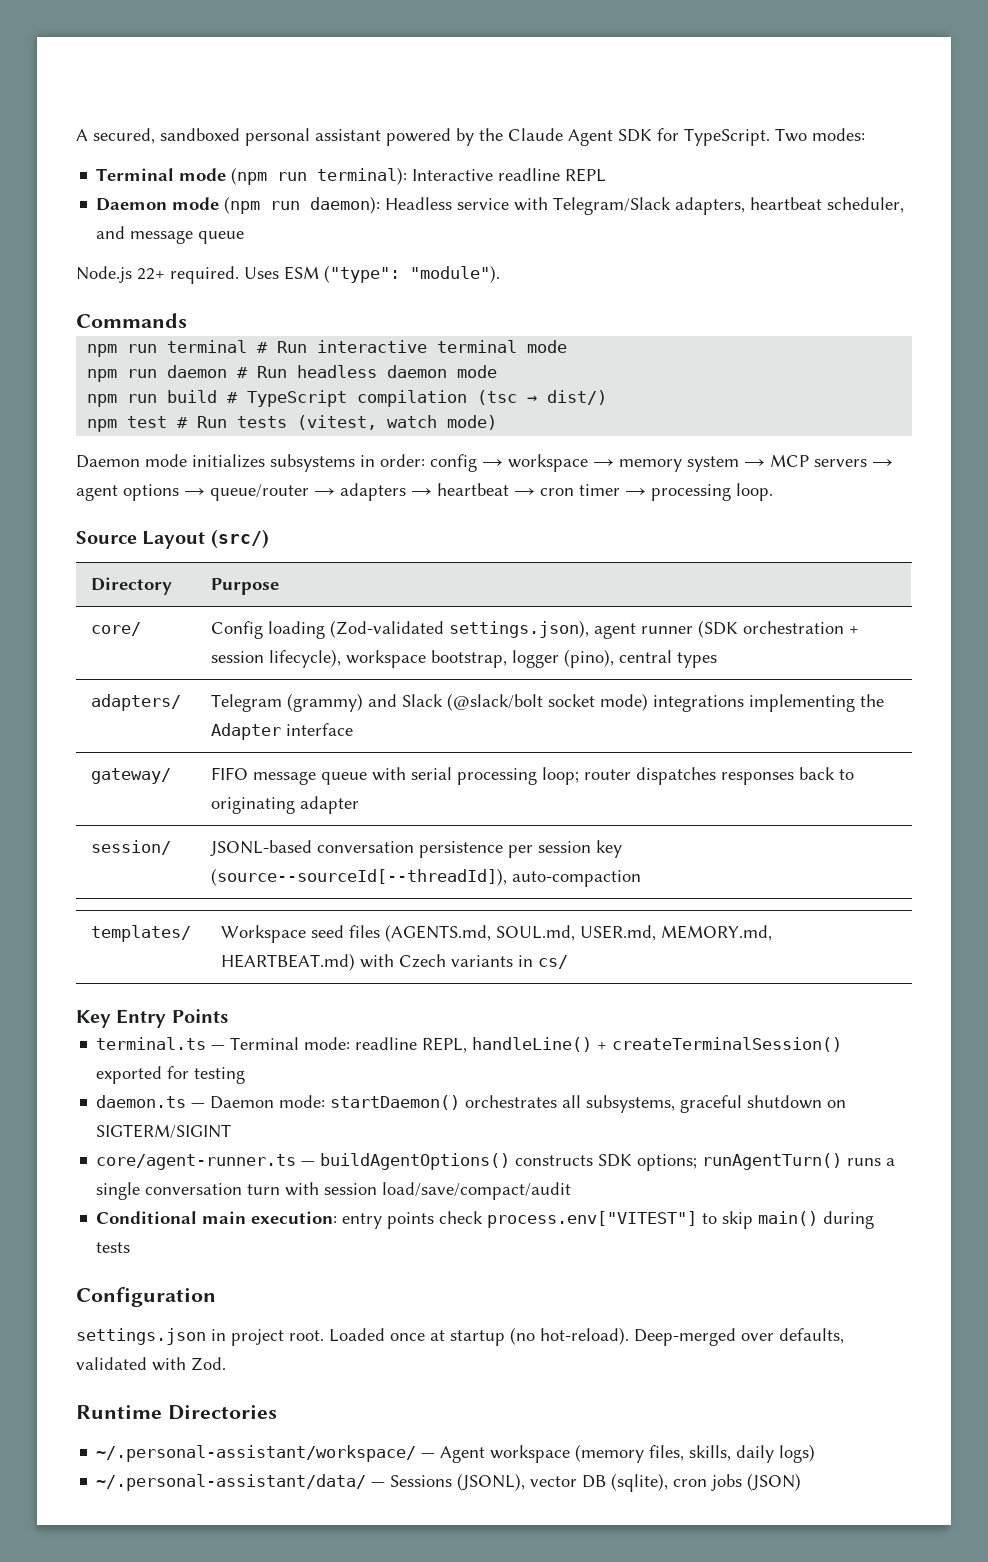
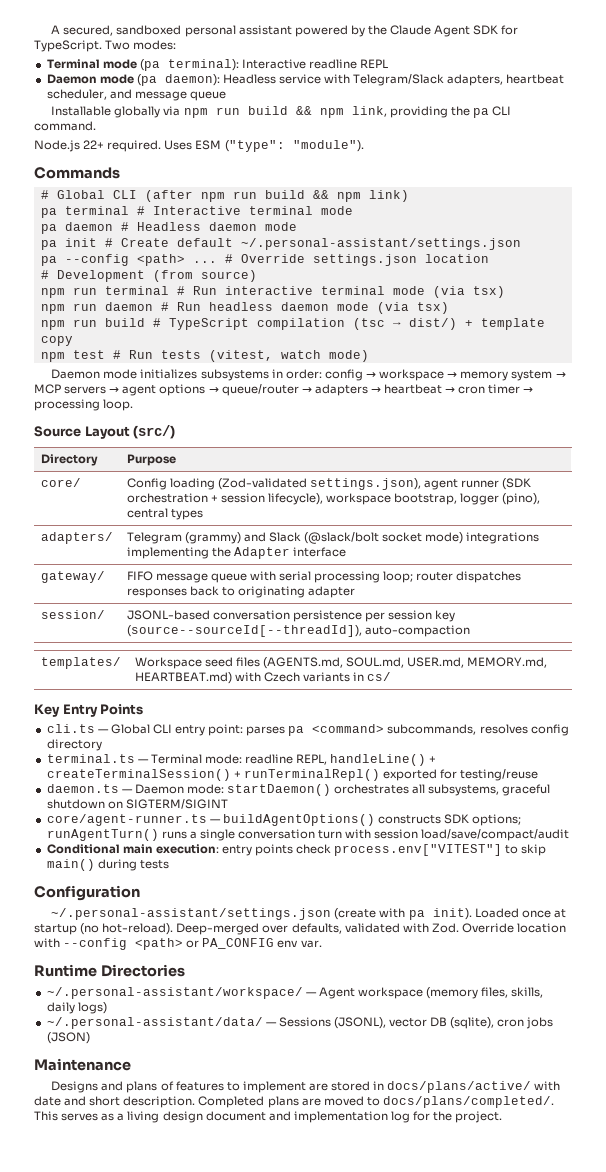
[231,167,308,185] (npm run -> [139,59,160,71] (pa
[224,196,301,214] (npm run -> [136,74,157,86] (pa
(245, 237) none -> [51,106,511,118] [34,121,96,131] // Installable globally via npm run build && npm link, providing the pa CLI command.
(187, 320) none -> [40,190,409,202] [40,206,353,218] [40,222,297,234] [40,238,521,250] [40,254,489,266] [40,270,257,282] // # Global CLI (after npm run build && npm link) // pa terminal # Interactive terminal mode // pa daemon # Headless daemon mode // pa init # Create default ~/.personal-assistant/settings.json // pa --config <path> ... # Override settings.json location // # Development (from source)
(568, 346) none -> [432,286,505,298] (via tsx)
(498, 371) none -> [376,302,449,314] (via tsx)
(608, 397) none -> [464,318,545,330] [40,336,73,346] + template copy
(228, 1016) none -> [46,724,569,736] [46,739,102,751] // cli.ts — Global CLI entry point: parses pa <command> subcommands, resolves config directory
(843, 1044) none -> [233,769,380,781] + runTerminalRepl()
[194,1067,246,1084] testing -> [460,769,539,781] testing/reuse
[76,1328,324,1346] settings.json in project root. -> [51,908,472,920] ~/.personal-assistant/settings.json (create with pa init).
(226, 1364) none -> [461,923,567,933] [34,938,322,950] Override location with --config <path> or PA_CONFIG env var.
(802, 1482) none -> [34,1058,131,1071] [51,1081,561,1093] [34,1096,554,1108] [34,1111,503,1123] // Maintenance // Designs and plans of features to implement are stored in docs/plans/active/ with date and short description. Completed plans are moved to docs/plans/completed/. This serves as a living design document and implementation log for the project.

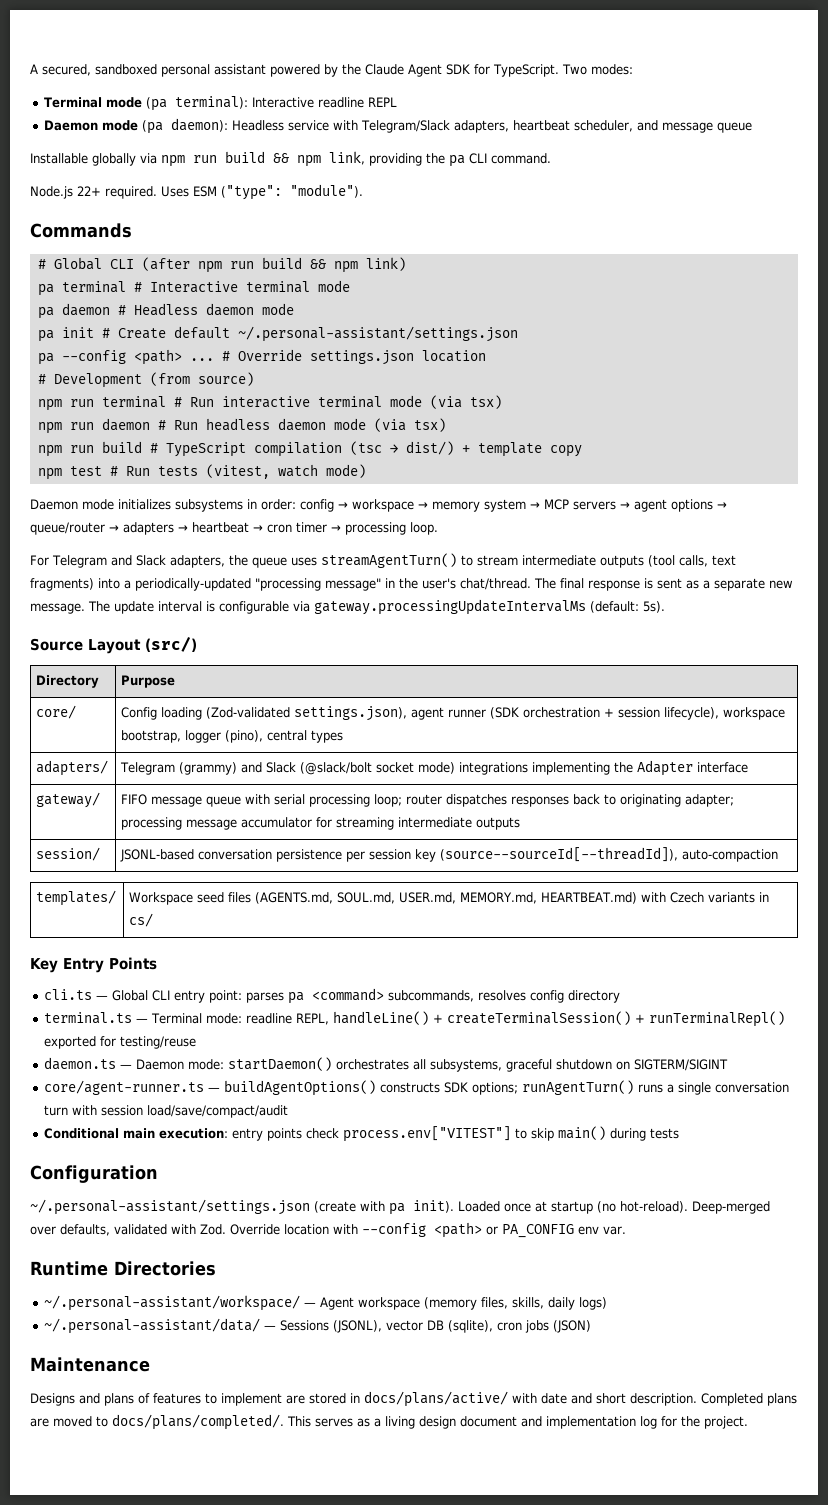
(134, 405) none -> [30,553,736,568] [30,578,793,591] [30,599,665,615] // For Telegram and Slack adapters, the queue uses streamAgentTurn() to stream intermediate outputs (tool calls, text fragments) into a periodically-updated "processing message" in the user's chat/thread. The final response is sent as a separate new message. The update interval is configurable via gateway.processingUpdateIntervalMs (default: 5s).
[307,586,355,598] adapter -> [685,794,735,807] [121,817,521,830] adapter; processing message accumulator for streaming intermediate outputs

